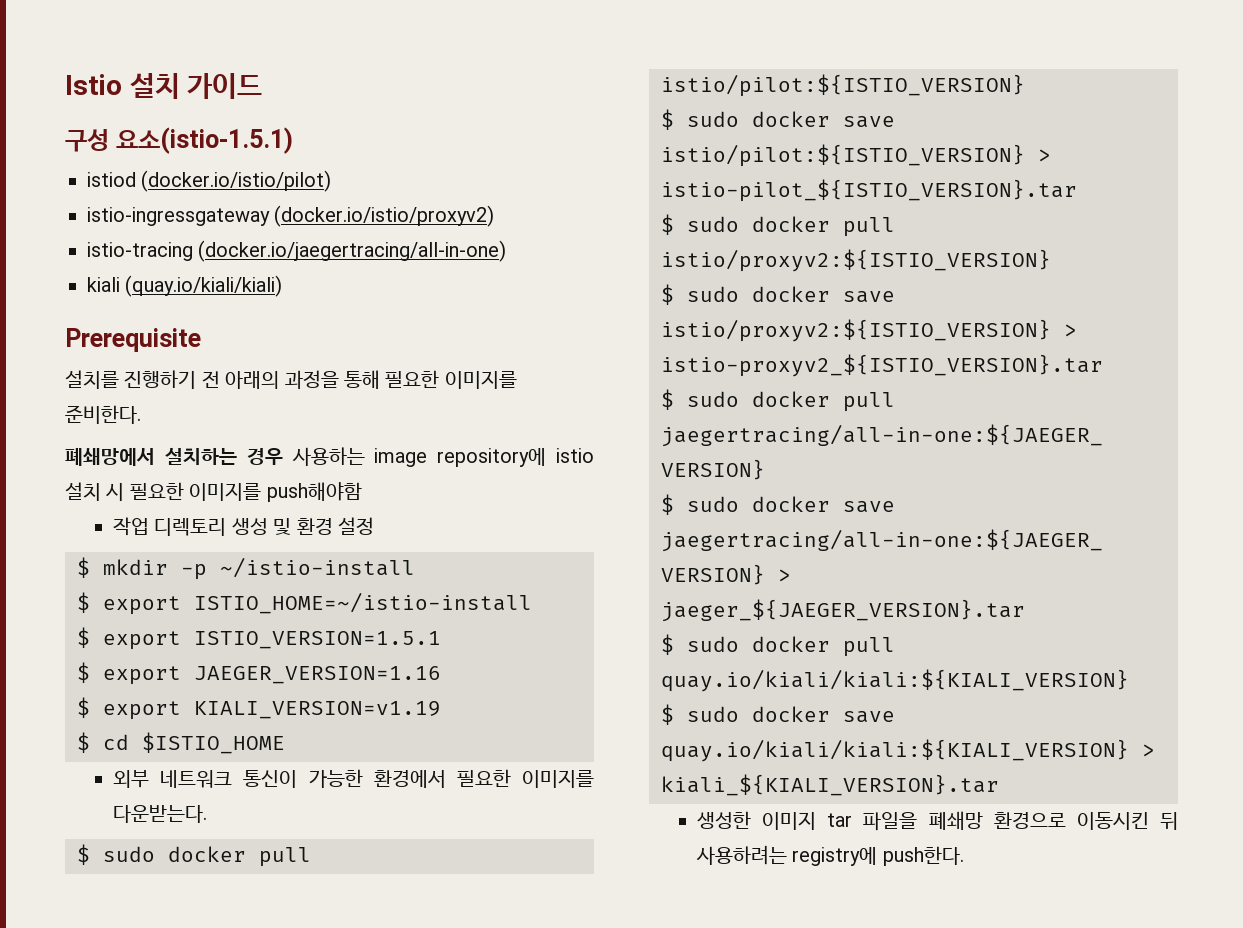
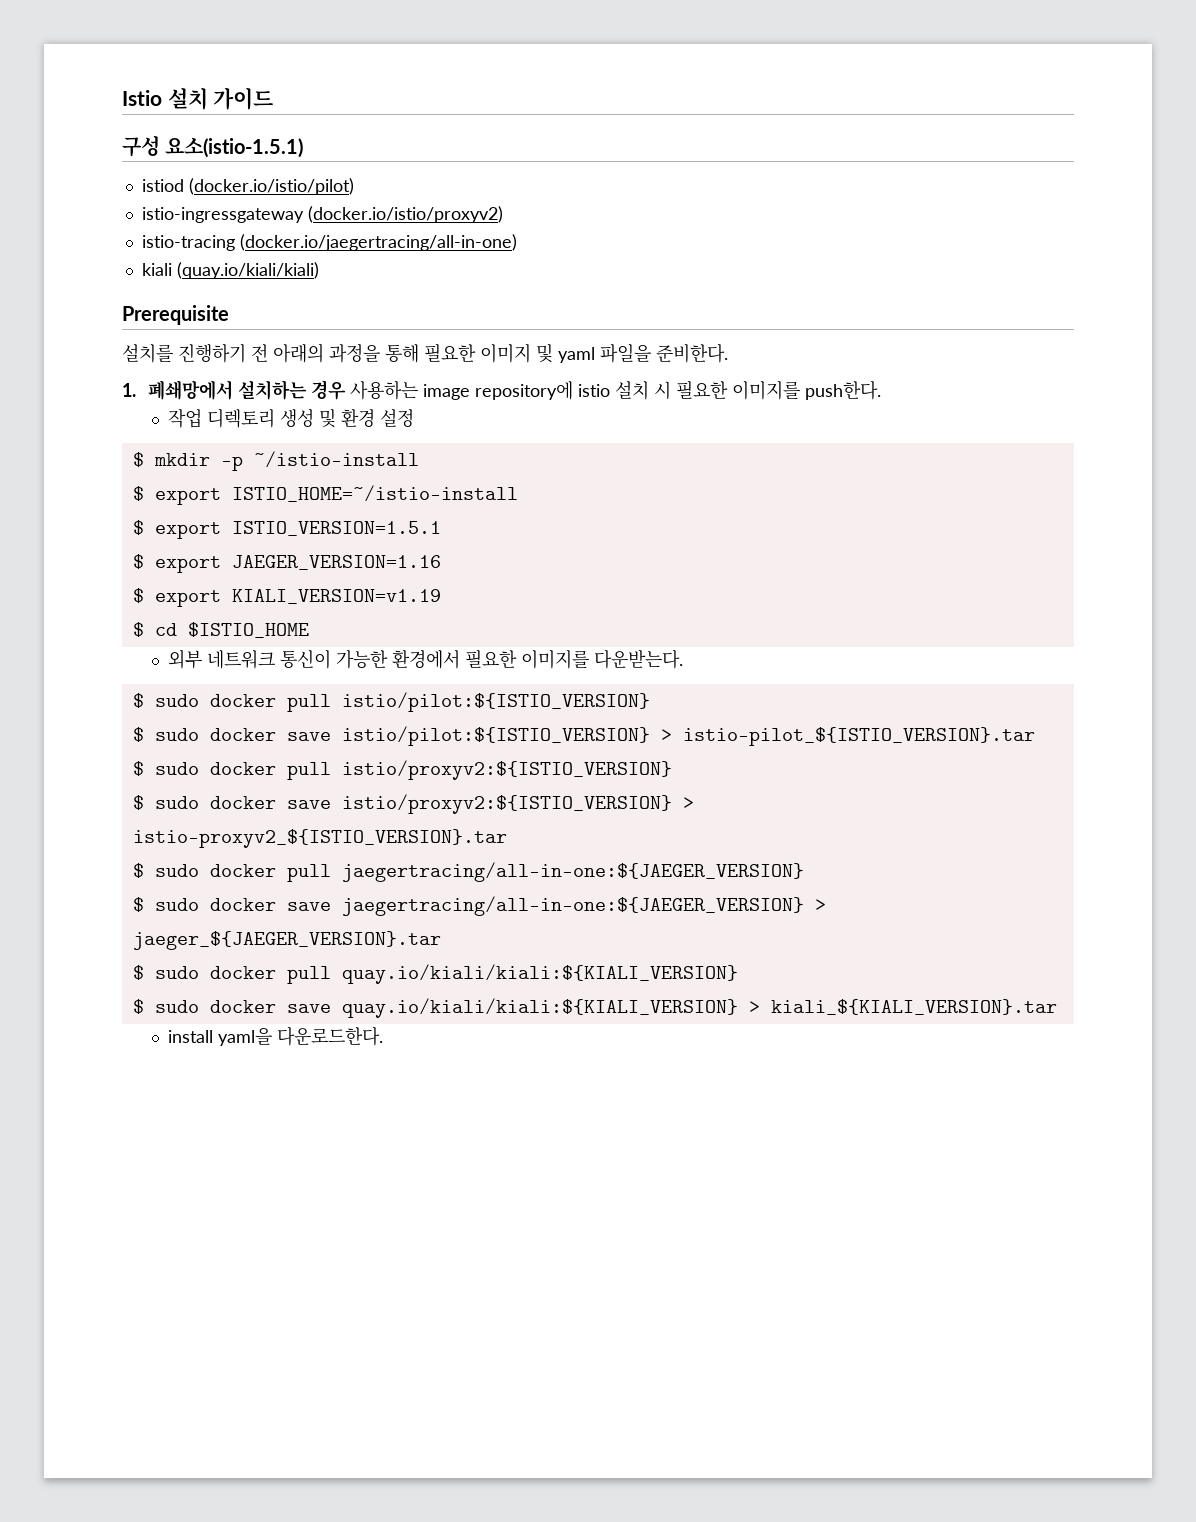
[444,371,517,389] 이미지를 -> [480,343,651,363] 이미지 및 yaml 파일을
(141, 414) none -> [122,383,136,397] 1.
[266,482,362,502] push해야함 -> [805,380,882,400] push한다.
[697,811,1178,831] [696,845,964,866] 생성한 이미지 tar 파일을 폐쇄망 환경으로 이동시킨 뒤 사용하려는 registry에 push한다. -> [168,1026,384,1046] install yaml을 다운로드한다.

